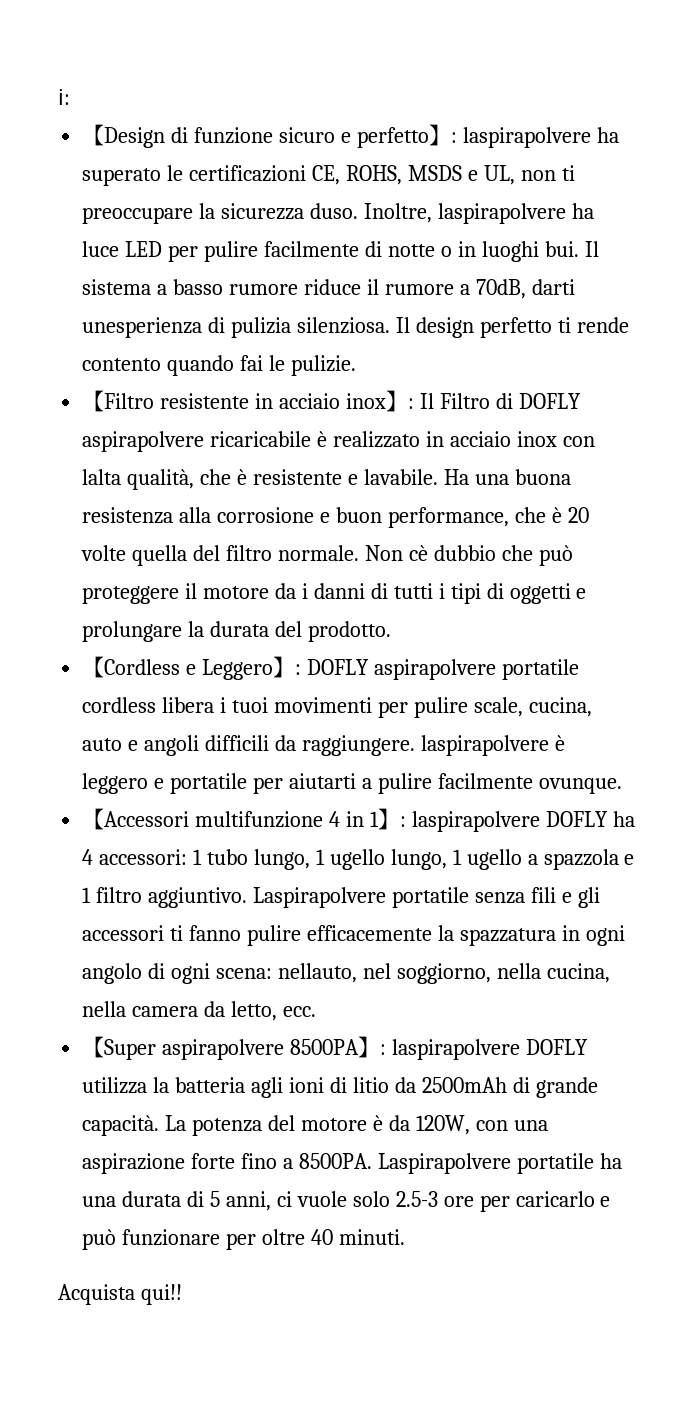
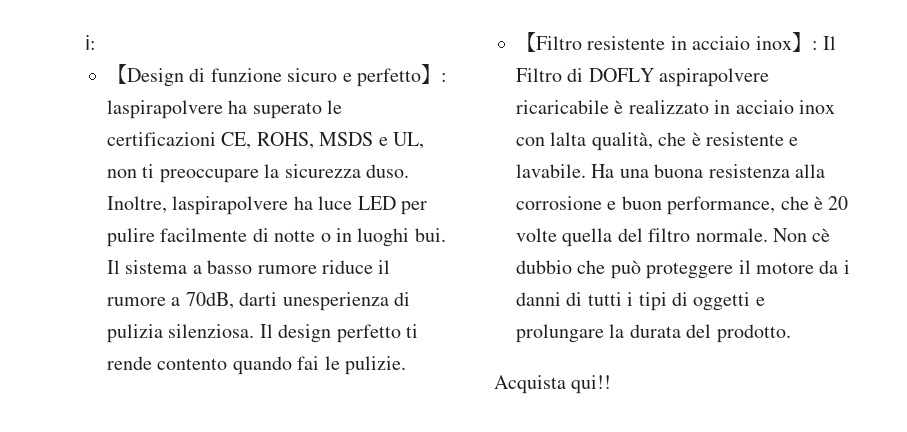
[82,656,579,680] [82,697,592,718] [82,735,565,756] [82,773,622,794] [82,808,635,832] [82,849,635,870] [82,887,600,908] [82,925,625,946] [82,963,610,984] [82,1001,316,1021] [82,1036,588,1060] [82,1077,598,1098] [82,1115,548,1136] [82,1153,622,1174] [82,1191,611,1212] [82,1229,405,1250] // 【Cordless e Leggero】: DOFLY aspirapolvere portatile cordless libera i tuoi movimenti per pulire scale, cucina, auto e angoli difficili da raggiungere. laspirapolvere è leggero e portatile per aiutarti a pulire facilmente ovunque. // 【Accessori multifunzione 4 in 1】: laspirapolvere DOFLY ha 4 accessori: 1 tubo lungo, 1 ugello lungo, 1 ugello a spazzola e 1 filtro aggiuntivo. Laspirapolvere portatile senza fili e gli accessori ti fanno pulire efficacemente la spazzatura in ogni angolo di ogni scena: nellauto, nel soggiorno, nella cucina, nella camera da letto, ecc. // 【Super aspirapolvere 8500PA】: laspirapolvere DOFLY utilizza la batteria agli ioni di litio da 2500mAh di grande capacità. La potenza del motore è da 120W, con una aspirazione forte fino a 8500PA. Laspirapolvere portatile ha una durata di 5 anni, ci vuole solo 2.5-3 ore per caricarlo e può funzionare per oltre 40 minuti. -> (791, 333) none

